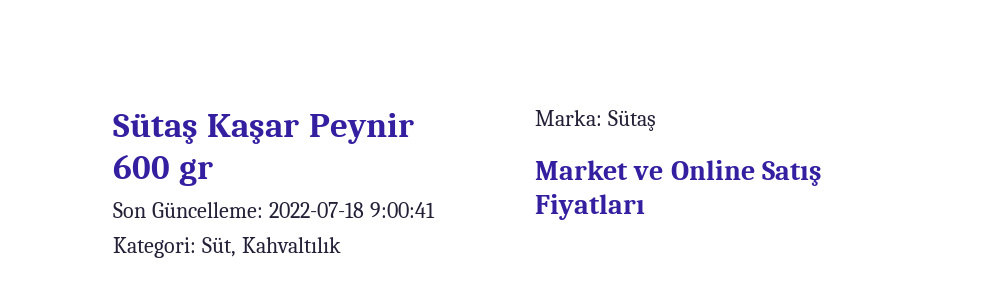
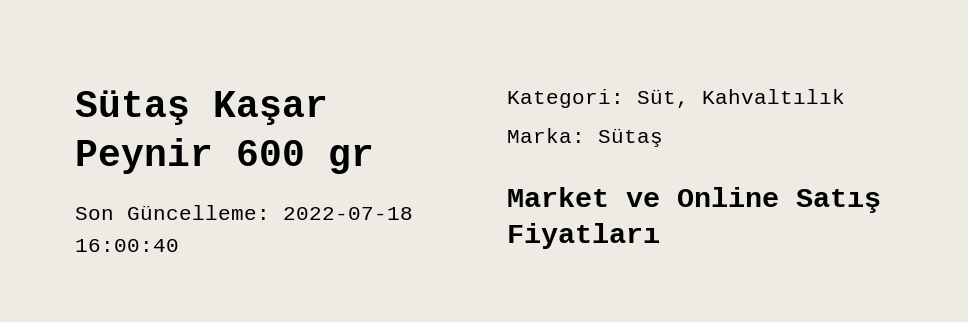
[369,202,435,218] 9:00:41 -> [75,239,179,252] 16:00:40

